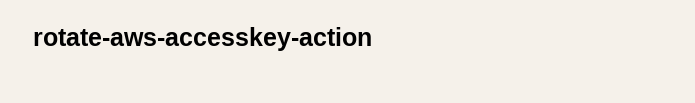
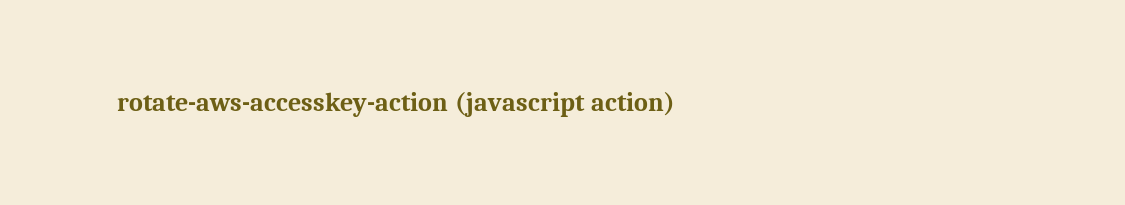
(372, 39) none -> [454,92,675,117] (javascript action)

